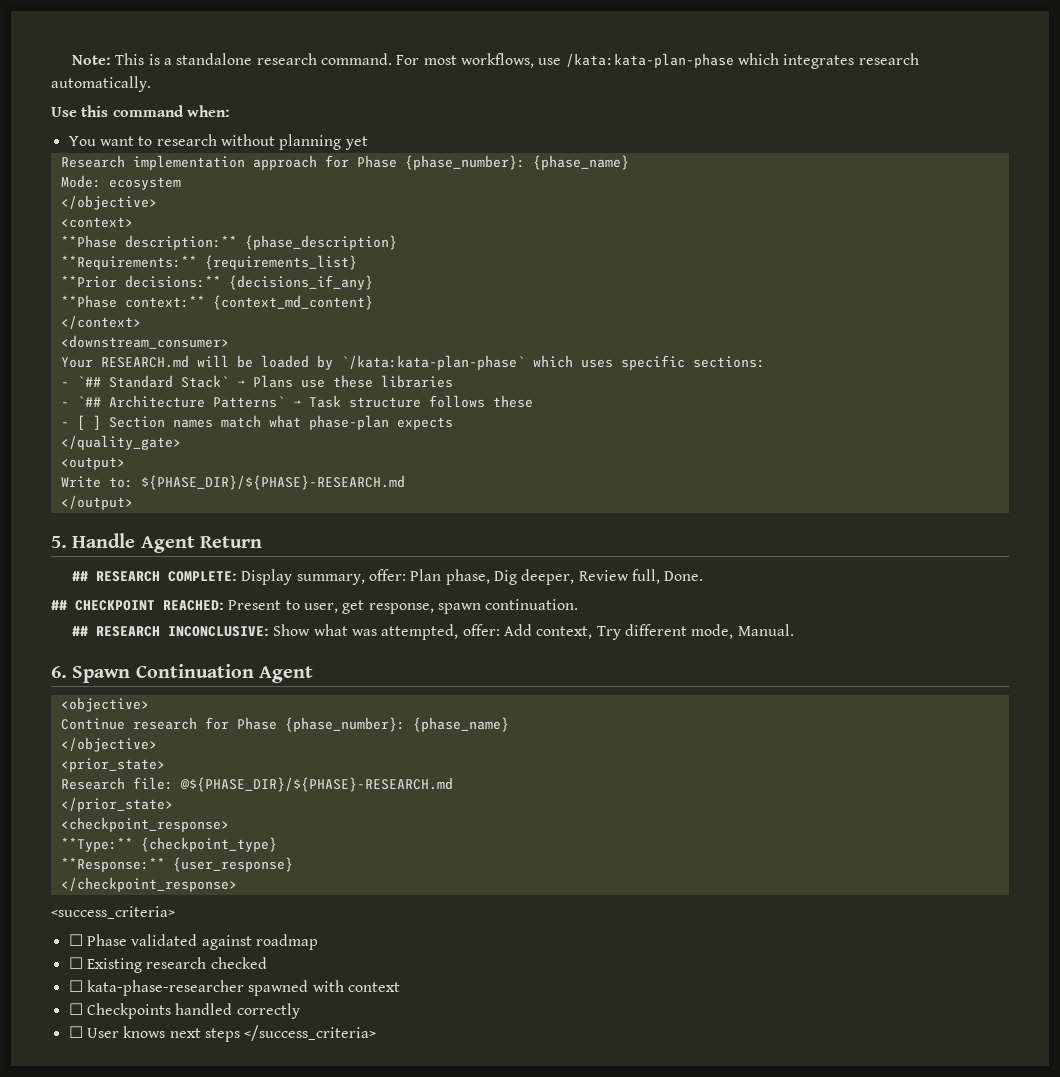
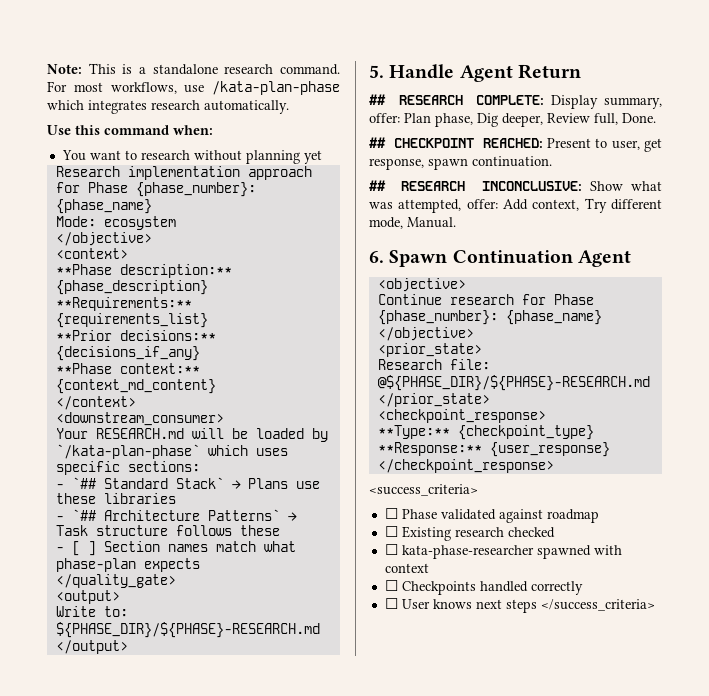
[565,53,734,68] /kata:kata-plan-phase -> [212,81,340,95] /kata-plan-phase
[340,355,525,370] `/kata:kata-plan-phase` -> [55,444,200,459] `/kata-plan-phase`

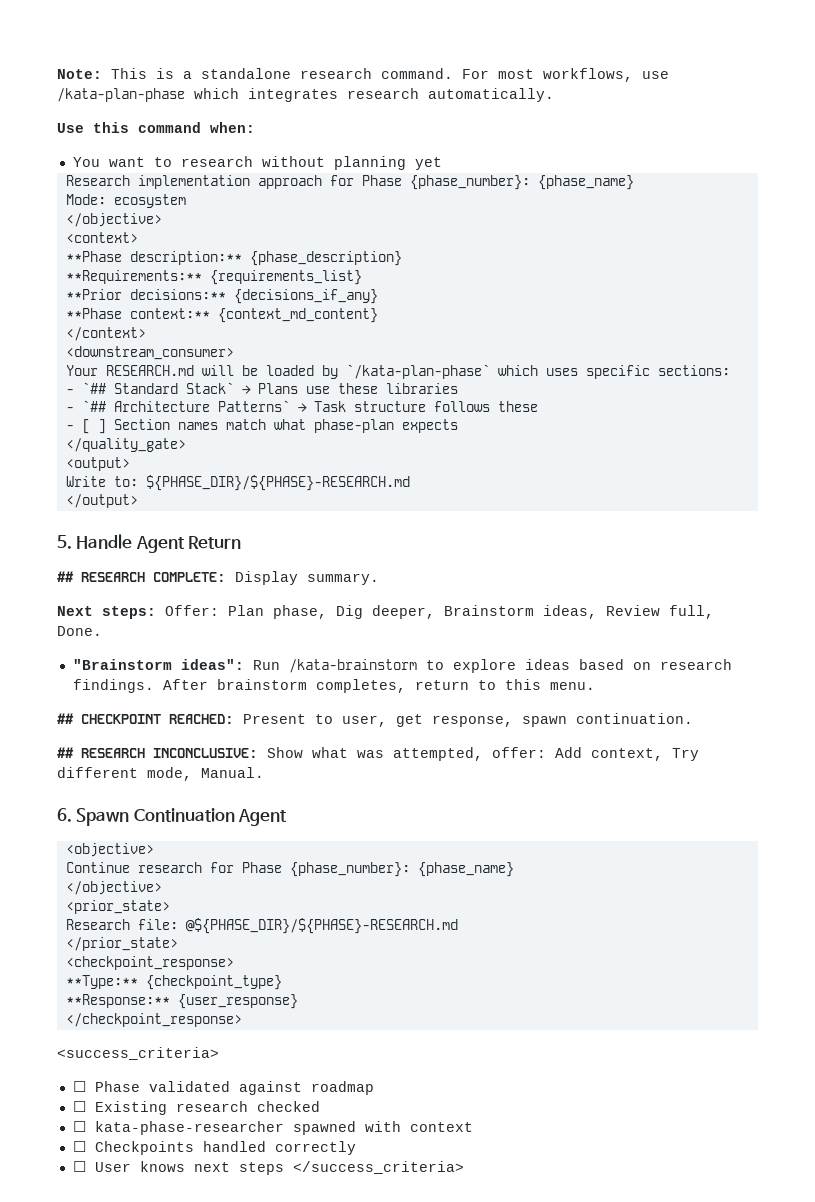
[604,97,662,109] [369,113,400,123] summary, offer: -> [307,573,379,585] [57,605,219,619] summary. // Next steps: Offer:
(543, 120) none -> [444,605,597,619] Brainstorm ideas,
(656, 118) none -> [72,659,732,673] [72,679,595,693] // "Brainstorm ideas": Run /kata-brainstorm to explore ideas based on research findings. After brainstorm completes, return to this menu.

